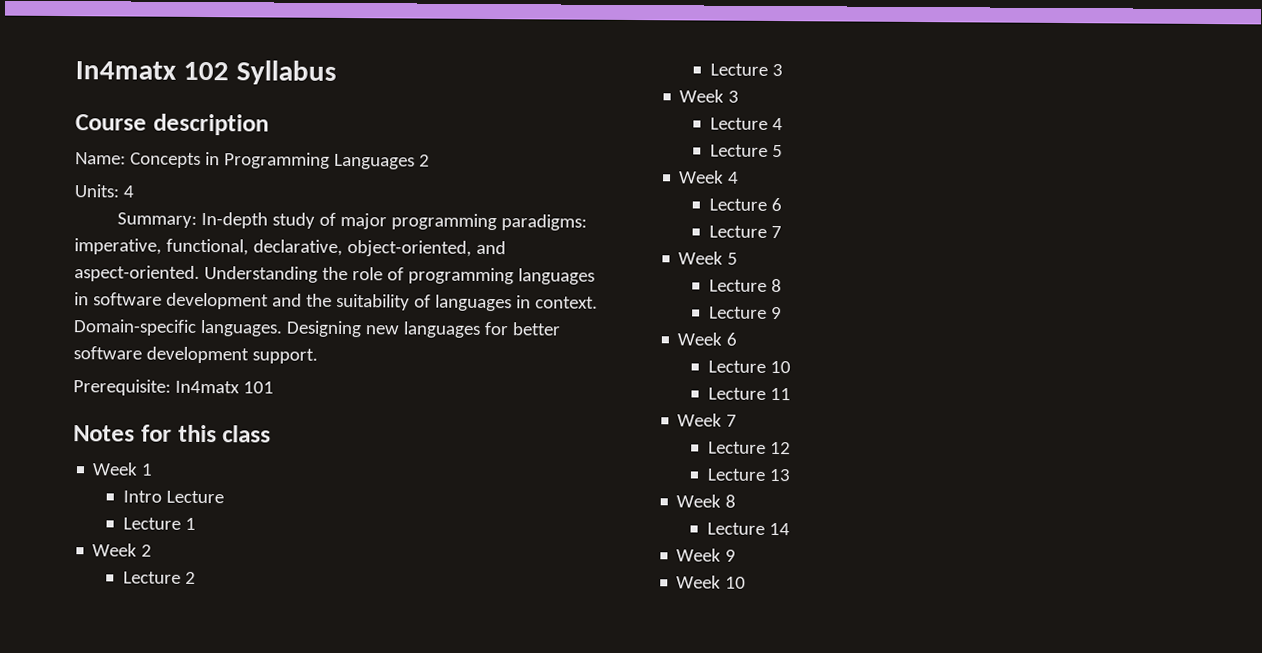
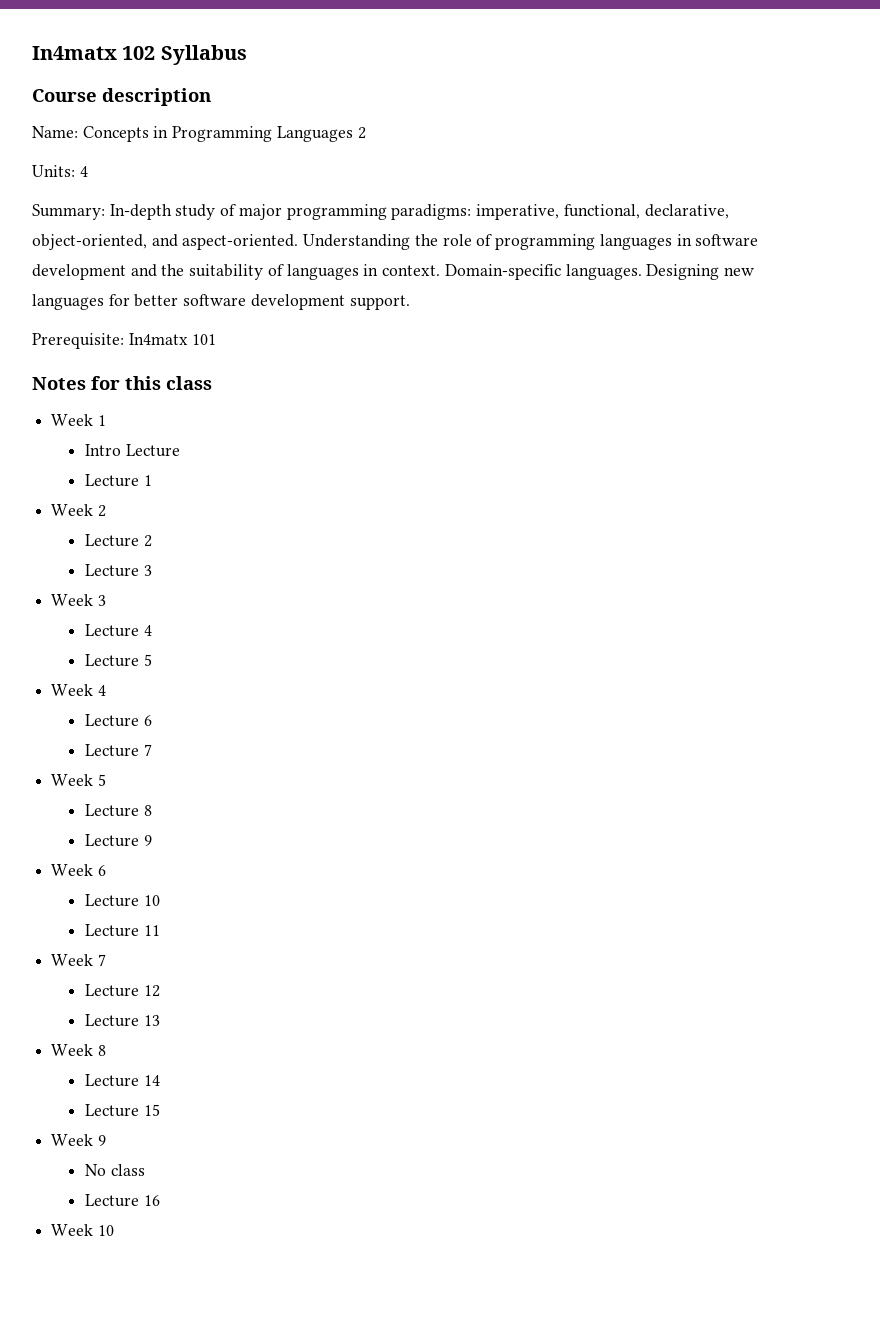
(790, 529) none -> [85,1104,160,1117] // Lecture 15
(737, 555) none -> [85,1164,145,1176] [85,1194,160,1207] // No class // Lecture 16

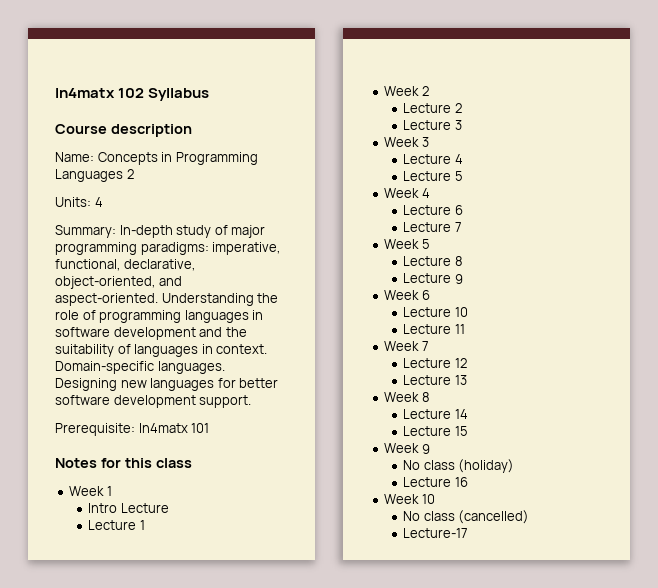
(145, 1170) none -> [458,459,515,473] (holiday)
(114, 1230) none -> [403,510,530,524] [403,528,469,538] // No class (cancelled) // Lecture-17

